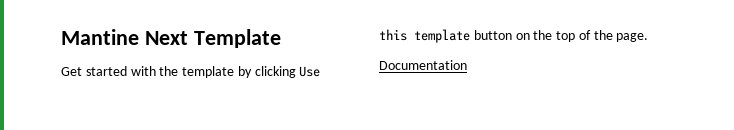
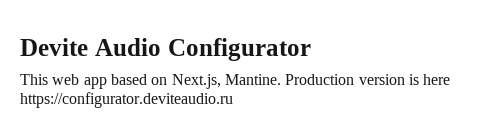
[61,29,281,48] [61,66,321,78] [379,29,649,43] [379,60,467,70] Mantine Next Template // Get started with the template by clicking Use this template button on the top of the page. // Documentation -> [20,38,311,61] [20,74,451,89] [20,92,233,108] Devite Audio Configurator // This web app based on Next.js, Mantine. Production version is here https://configurator.deviteaudio.ru

